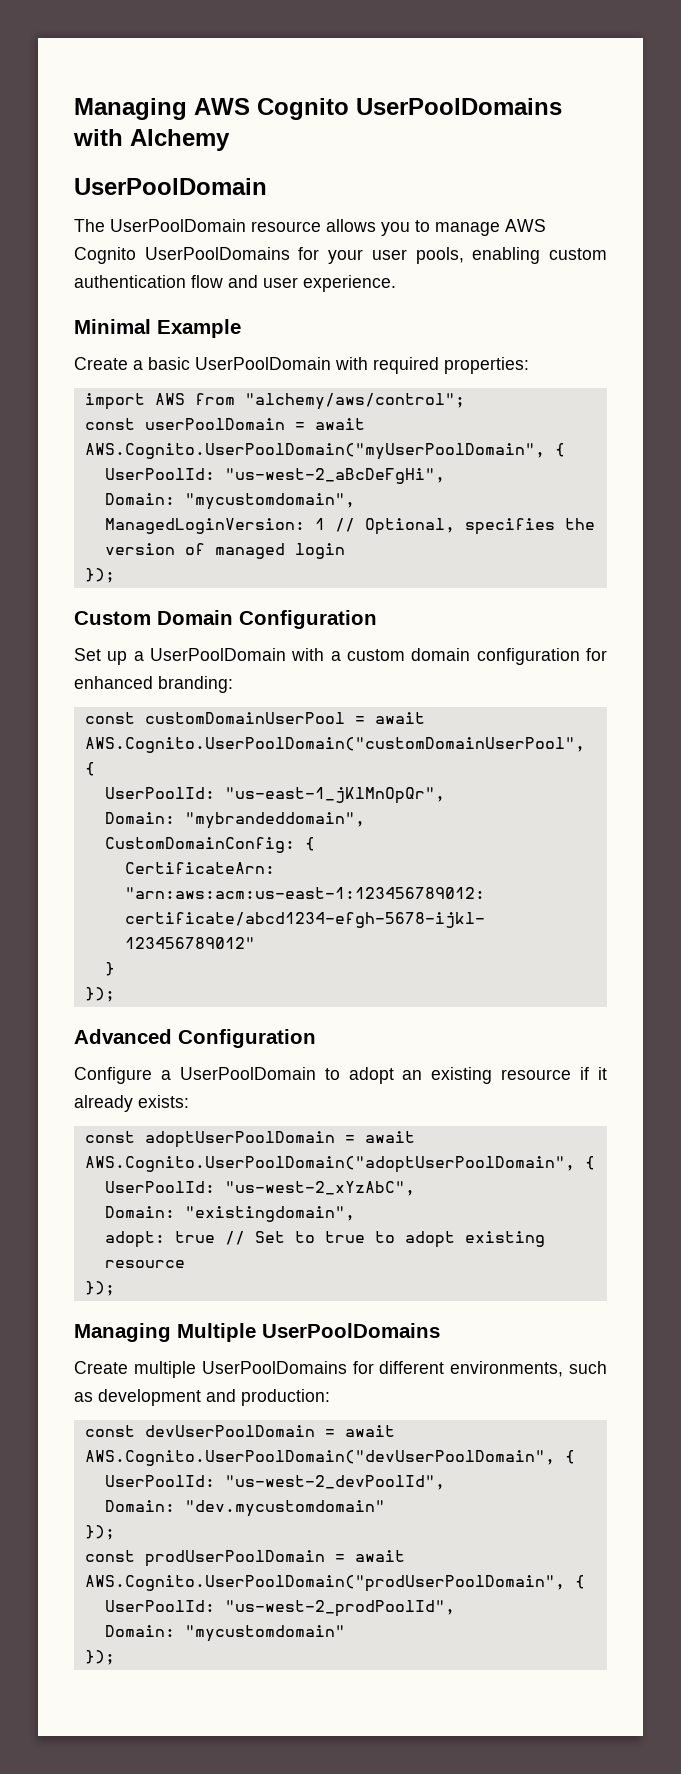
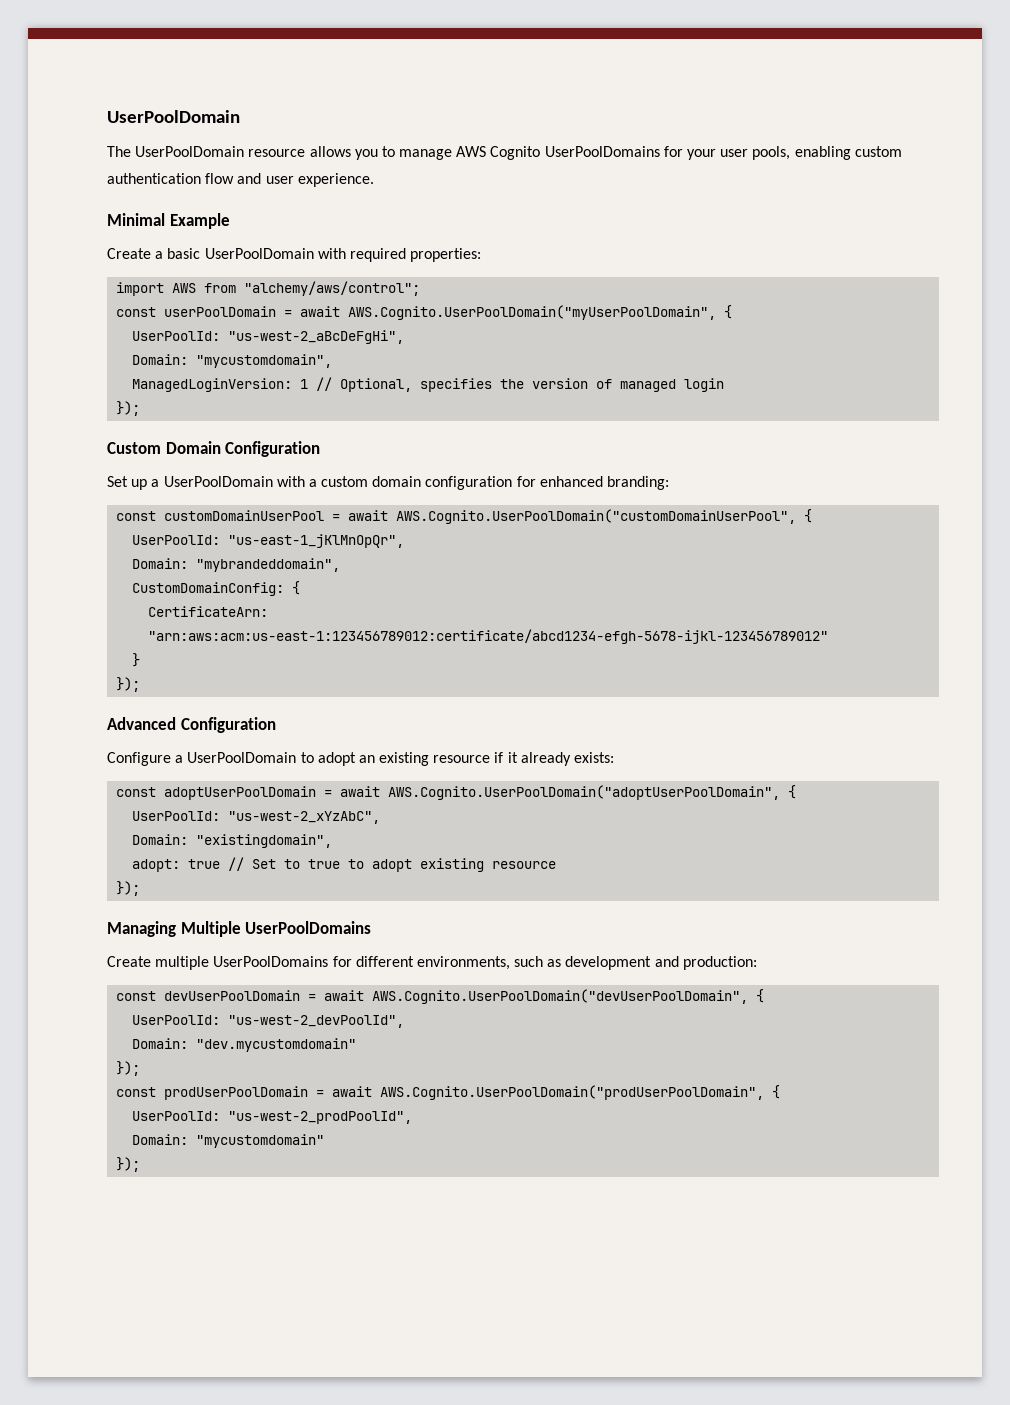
[74,98,562,120] [73,129,230,151] Managing AWS Cognito UserPoolDomains with Alchemy // -> (107, 116) none

